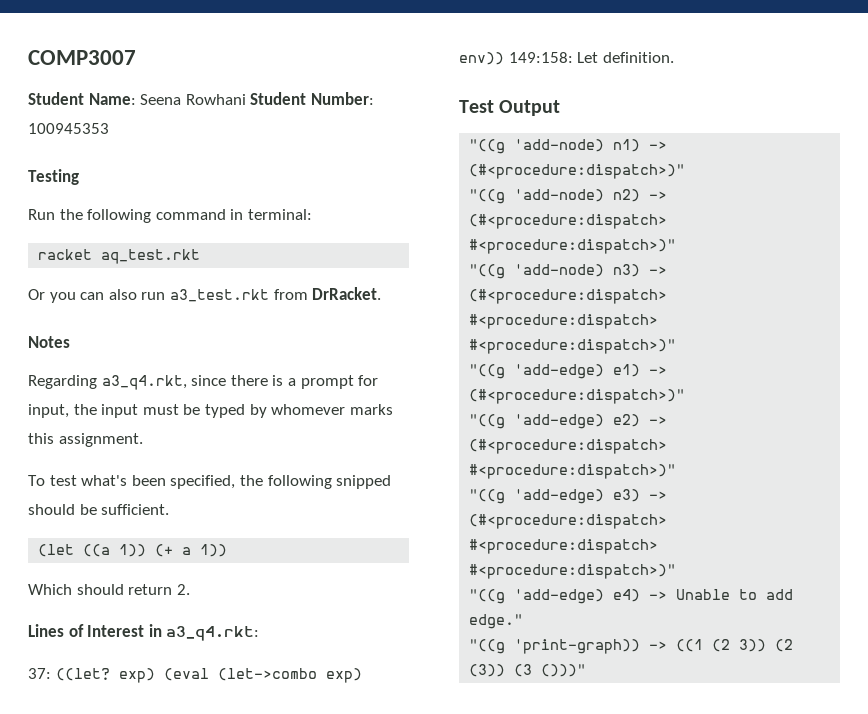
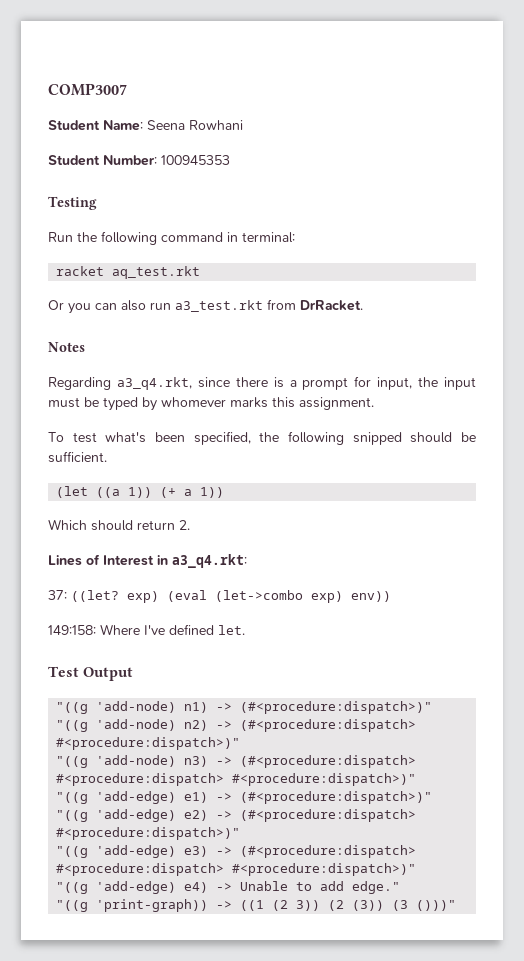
(246, 99) none -> (243, 125) //
[508,52,674,63] 149:158: Let definition. -> [48,624,245,635] // 149:158: Where I've defined let.

